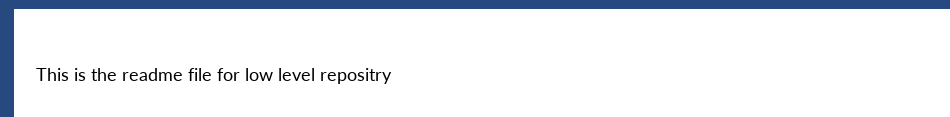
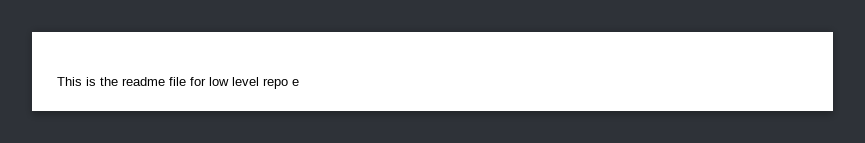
[320,68,392,84] repositry -> [263,78,299,89] repo e

